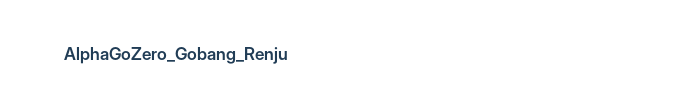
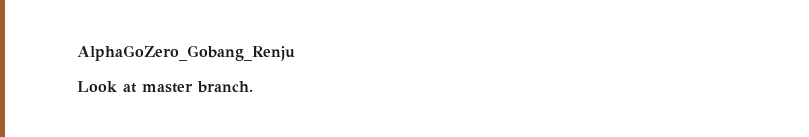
(288, 55) none -> [77,81,253,93] // Look at master branch.

